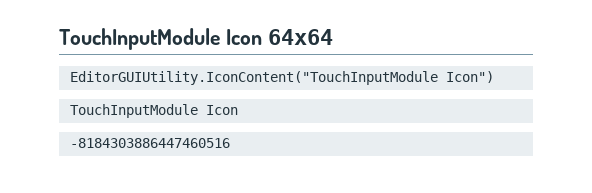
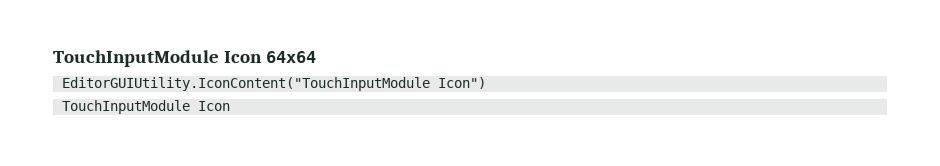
[69,138,230,148] // -8184303886447460516 -> (230, 106) none

